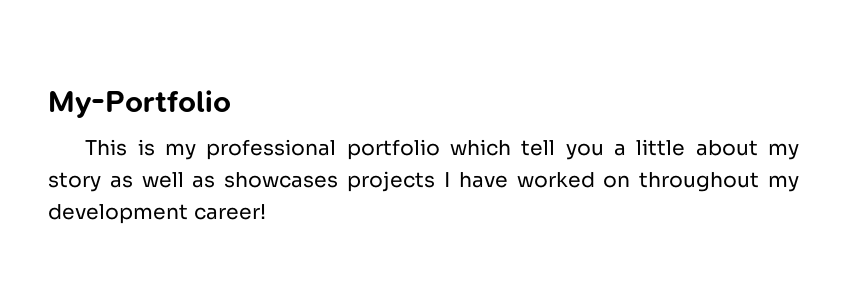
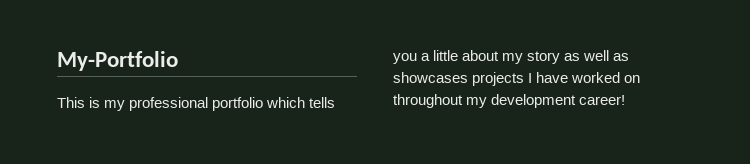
[521,140,556,156] tell -> [309,97,336,108] tells

